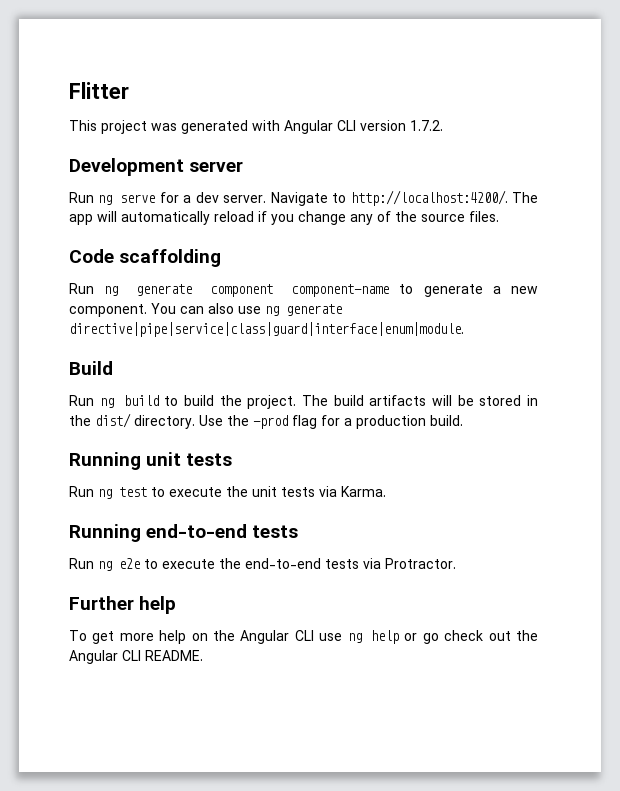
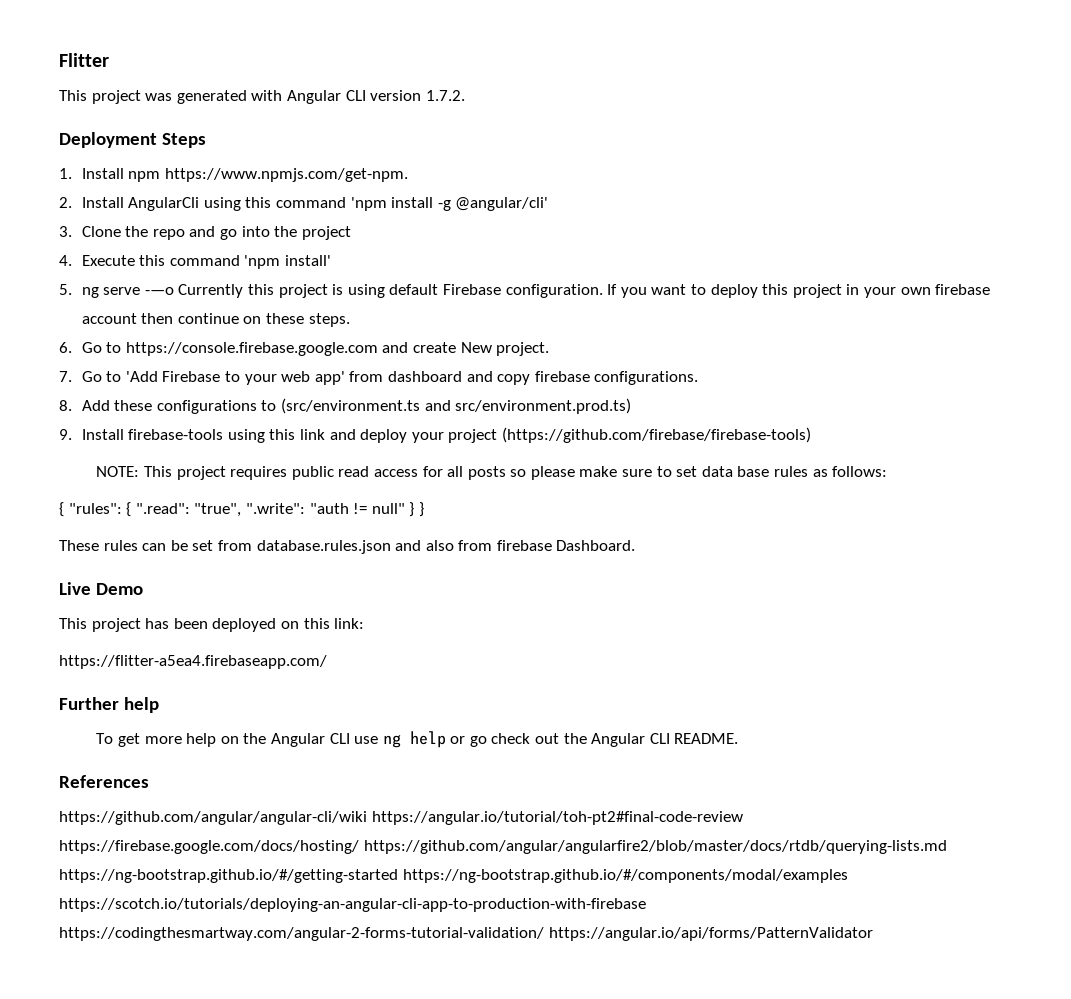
[69,158,244,176] [69,190,538,206] [69,211,499,225] [69,249,222,267] [69,283,538,297] [69,303,342,317] [69,322,464,337] [69,361,113,375] [69,395,539,409] [69,413,463,429] [69,452,233,470] [69,486,386,499] [69,524,299,542] [69,558,456,571] Development server // Run ng serve for a dev server. Navigate to http://localhost:4200/. The app will automatically reload if you change any of the source files. // Code scaffolding // Run ng generate component component-name to generate a new component. You can also use ng generate directive|pipe|service|class|guard|interface|enum|module. // Build // Run ng build to build the project. The build artifacts will be stored in the dist/ directory. Use the -prod flag for a production build. // Running unit tests // Run ng test to execute the unit tests via Karma. // Running end-to-end tests // Run ng e2e to execute the end-to-end tests via Protractor. -> [59,132,206,148] [59,168,408,182] [59,197,549,211] [59,226,351,240] [59,255,332,269] [59,284,991,298] [81,313,350,327] [59,342,550,356] [59,371,699,385] [59,398,632,414] [59,427,812,443] [96,466,888,480] [59,502,424,517] [59,540,636,554] [59,582,143,595] [59,618,365,632] [59,655,327,669] Deployment Steps // 1. Install npm https://www.npmjs.com/get-npm. // 2. Install AngularCli using this command 'npm install -g @angular/cli' // 3. Clone the repo and go into the project // 4. Execute this command 'npm install' // 5. ng serve -—o Currently this project is using default Firebase configuration. If you want to deploy this project in your own firebase account then continue on these steps. // 6. Go to https://console.firebase.google.com and create New project. // 7. Go to 'Add Firebase to your web app' from dashboard and copy firebase configurations. // 8. Add these configurations to (src/environment.ts and src/environment.prod.ts) // 9. Install firebase-tools using this link and deploy your project (https://github.com/firebase/firebase-tools) // NOTE: This project requires public read access for all posts so please make sure to set data base rules as follows: // { "rules": { ".read": "true", ".write": "auth != null" } } // These rules can be set from database.rules.json and also from firebase Dashboard. // Live Demo // This project has been deployed on this link: // https://flitter-a5ea4.firebaseapp.com/
(203, 655) none -> [59,775,149,788] [59,811,743,825] [59,840,947,854] [59,869,848,883] [59,898,646,912] [59,927,873,941] // References // https://github.com/angular/angular-cli/wiki https://angular.io/tutorial/toh-pt2#final-code-review https://firebase.google.com/docs/hosting/ https://github.com/angular/angularfire2/blob/master/docs/rtdb/querying-lists.md https://ng-bootstrap.github.io/#/getting-started https://ng-bootstrap.github.io/#/components/modal/examples https://scotch.io/tutorials/deploying-an-angular-cli-app-to-production-with-firebase https://codingthesmartway.com/angular-2-forms-tutorial-validation/ https://angular.io/api/forms/PatternValidator

